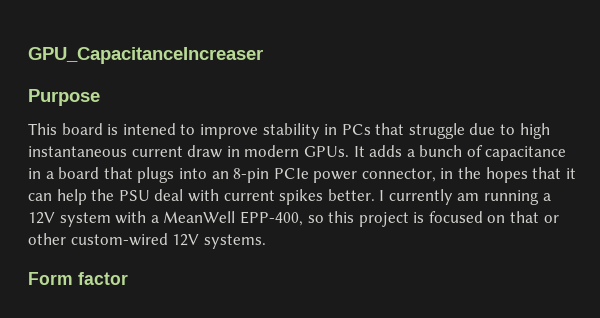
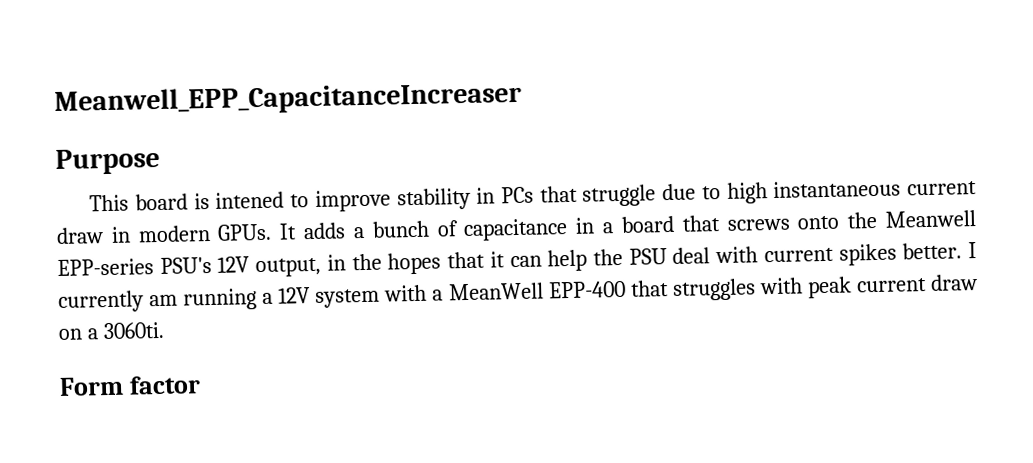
[28,47,263,64] GPU_CapacitanceIncreaser -> [54,81,522,118] Meanwell_EPP_CapacitanceIncreaser
[137,167,436,183] plugs into an 8-pin PCIe power connector, -> [726,210,977,231] [57,256,322,278] screws onto the Meanwell EPP-series PSU's 12V output,
[239,211,559,227] [28,233,266,249] EPP-400, so this project is focused on that or other custom-wired 12V systems. -> [548,273,979,301] [58,321,165,340] EPP-400 that struggles with peak current draw on a 3060ti.

